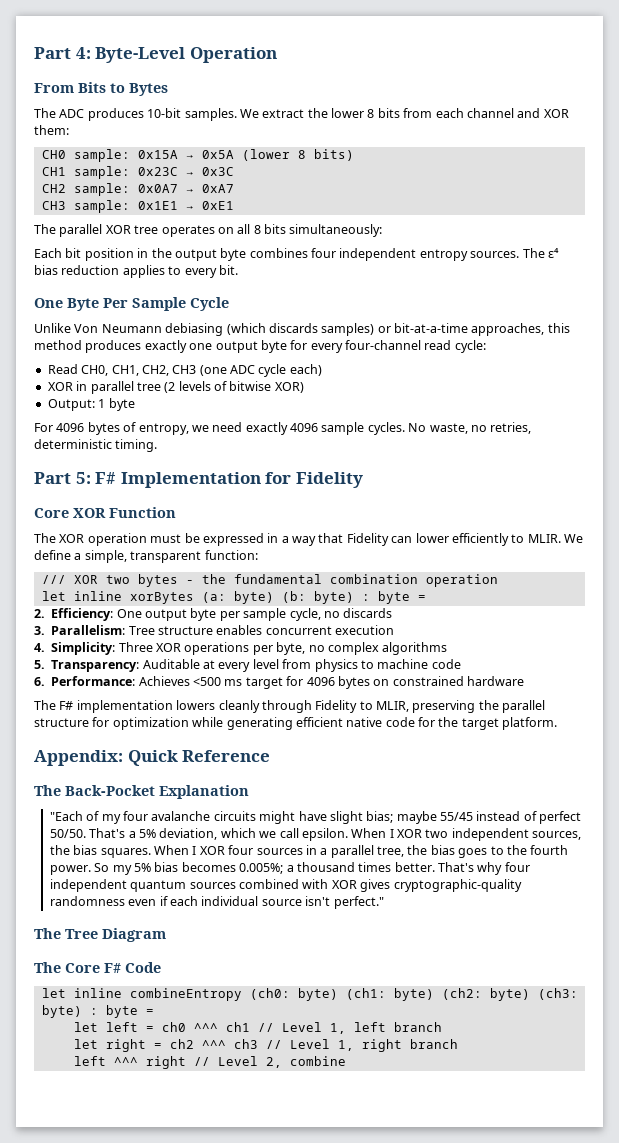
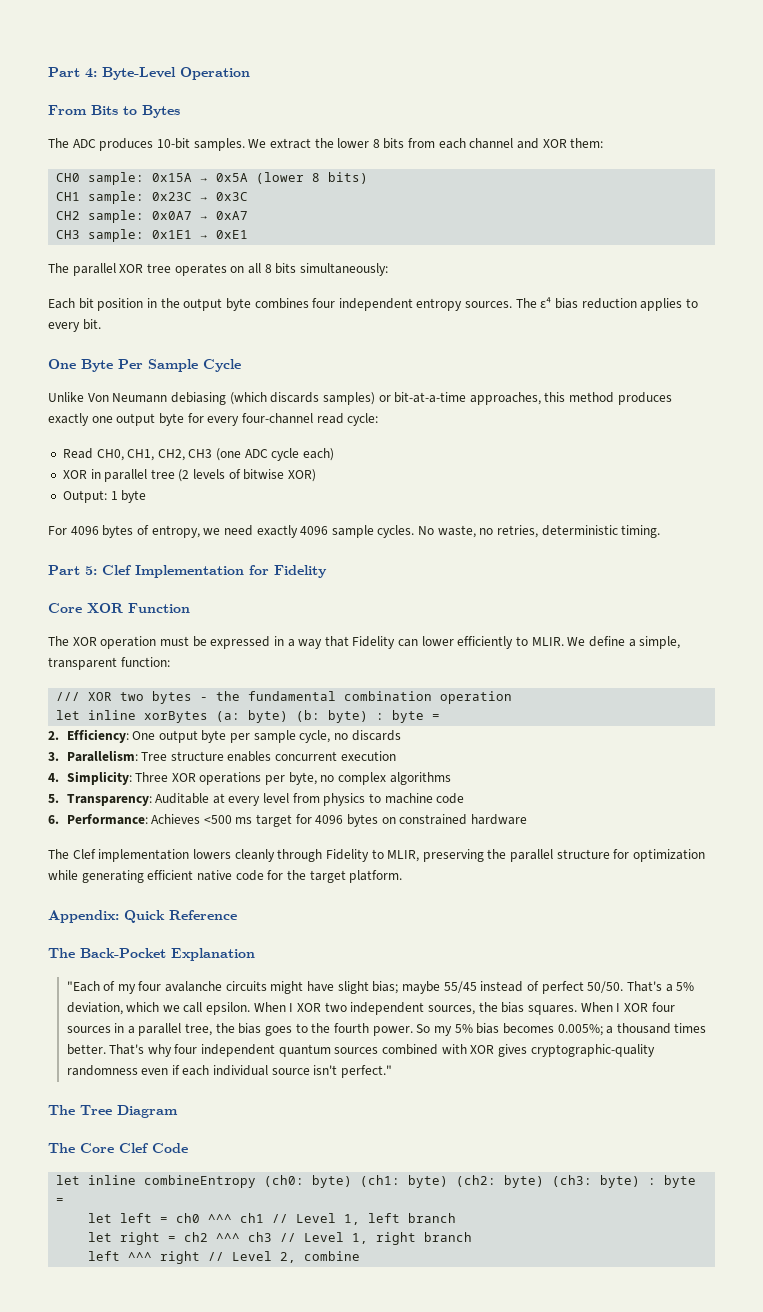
[95,472,117,484] F# -> [102,565,132,575] Clef
[59,701,74,710] F# -> [72,849,96,859] Clef
[104,963,121,973] F# -> [119,1143,149,1153] Clef

